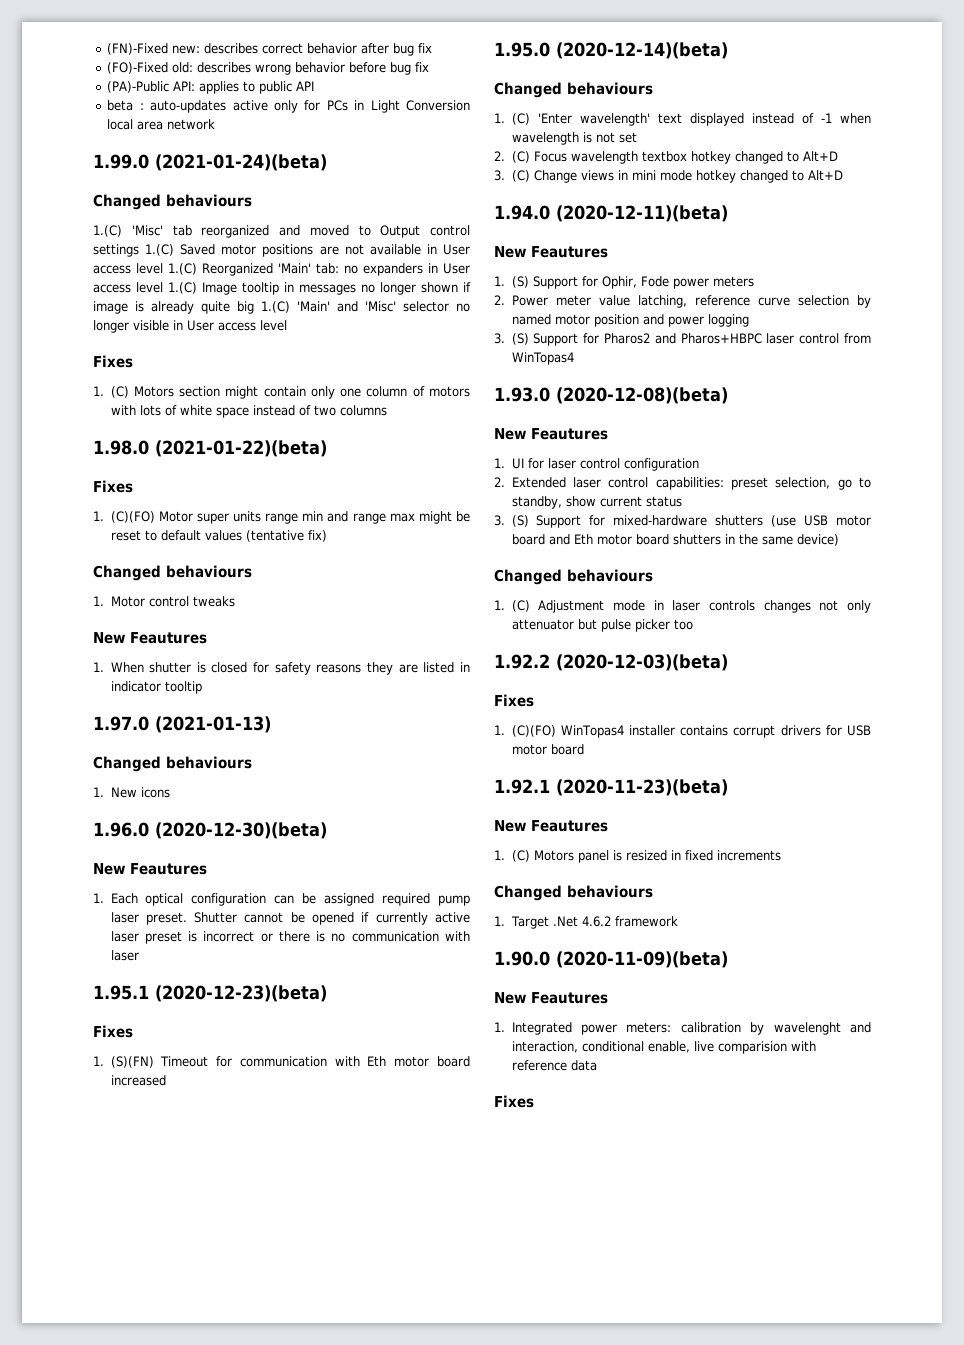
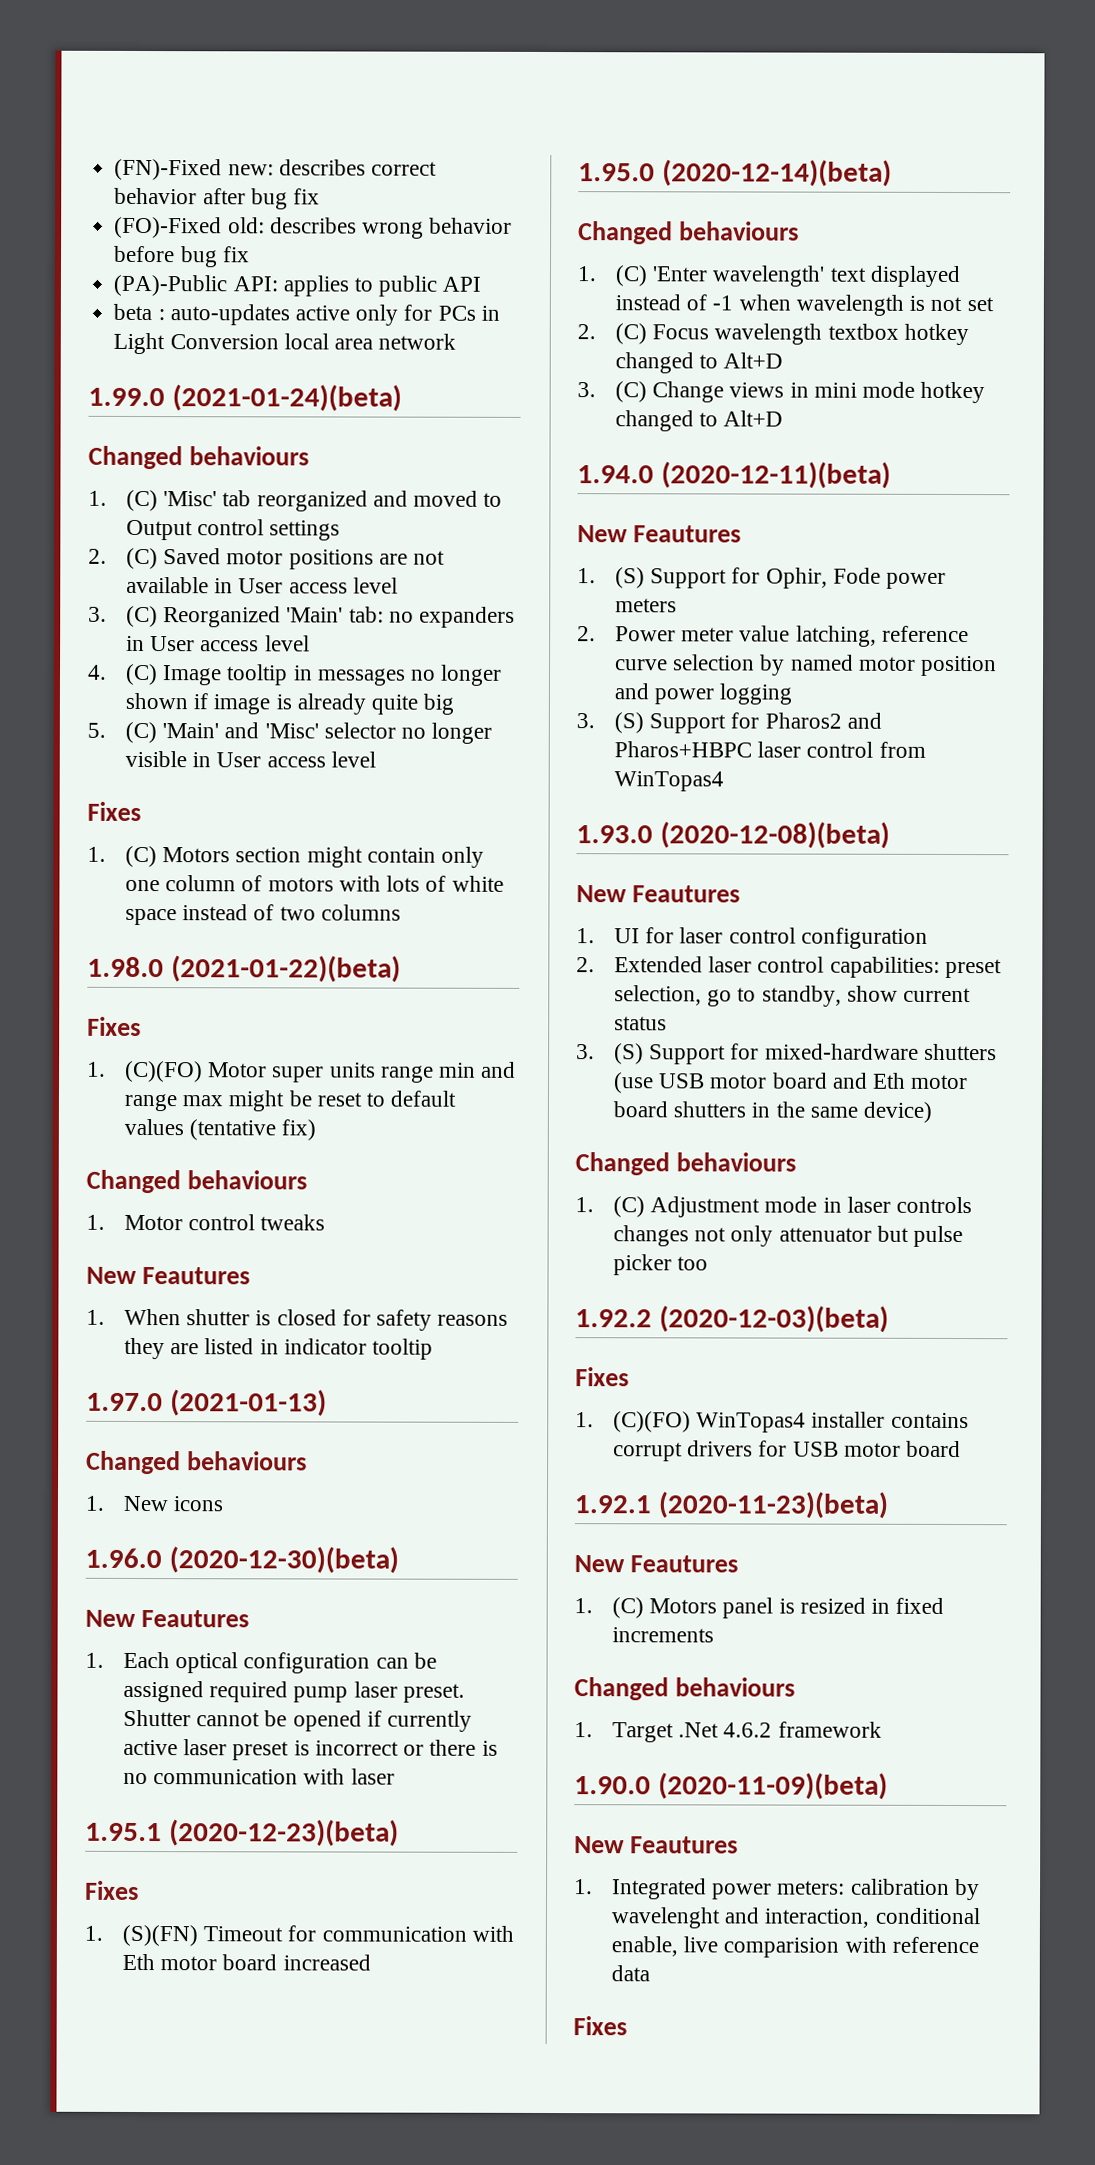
[93,225,122,237] 1.(C) -> [88,489,159,512] 1. (C)
[145,244,175,256] 1.(C) -> [88,547,159,570] // 2. (C)
[168,263,197,275] 1.(C) -> [88,605,159,628] // 3. (C)
[168,282,197,294] 1.(C) -> [87,663,159,686] // 4. (C)
[261,301,290,313] 1.(C) -> [87,721,158,744] // 5. (C)

